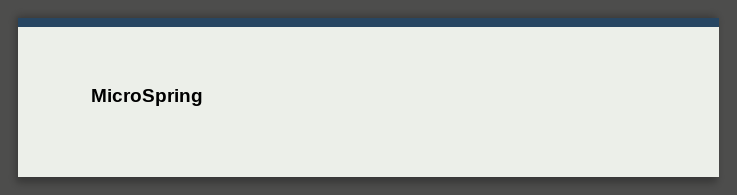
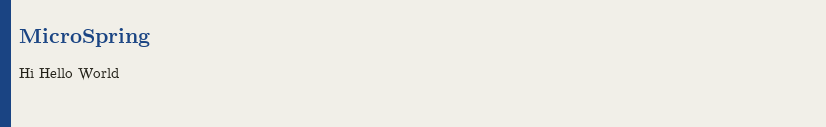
(203, 97) none -> [19,68,119,81] // Hi Hello World

